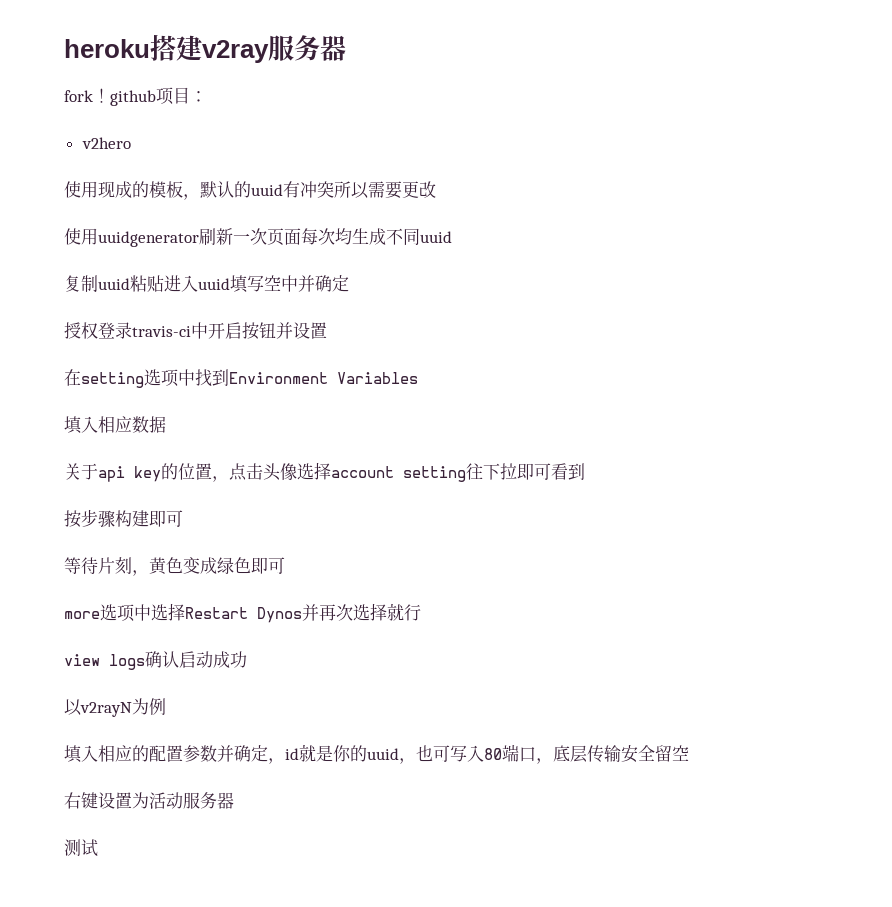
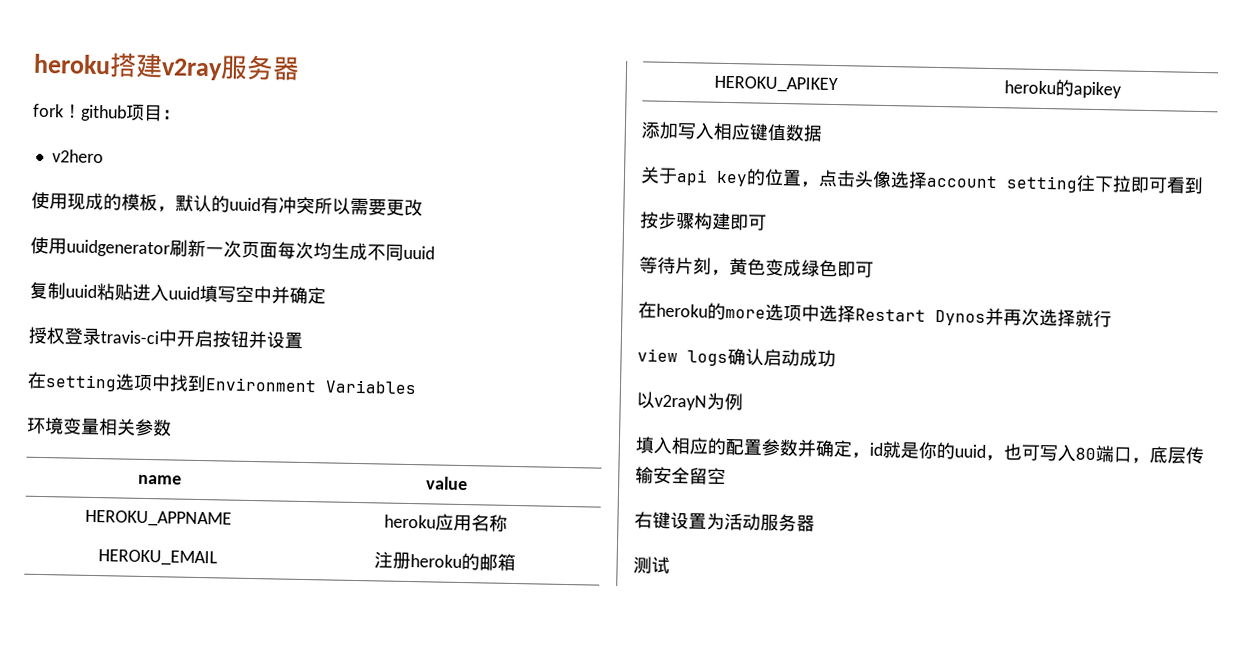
[64,416,132,434] 填入相应 -> [26,417,172,437] [137,474,182,485] [425,476,468,491] [85,509,232,528] [383,513,508,532] [97,549,218,567] [373,551,516,572] [713,75,838,94] [1004,79,1122,99] [641,121,787,142] 环境变量相关参数 // name | value // HEROKU_APPNAME | heroku应用名称 // HEROKU_EMAIL | 注册heroku的邮箱 // HEROKU_APIKEY | heroku的apikey // 添加写入相应键值
(285, 565) none -> [638,301,726,320] 在heroku的

